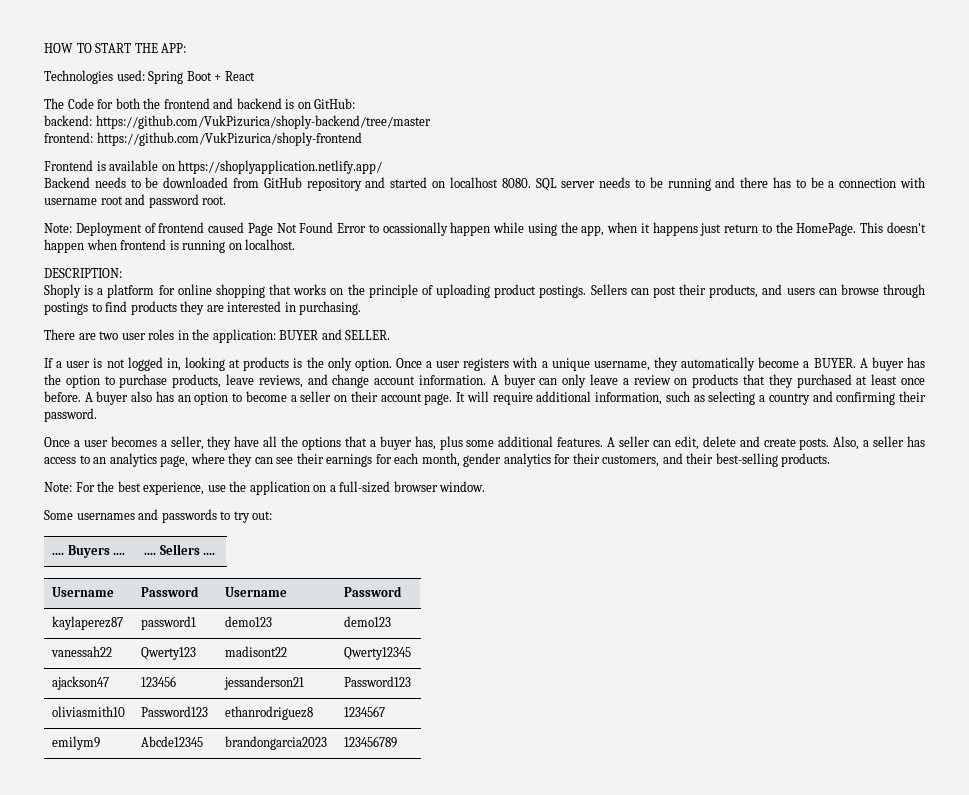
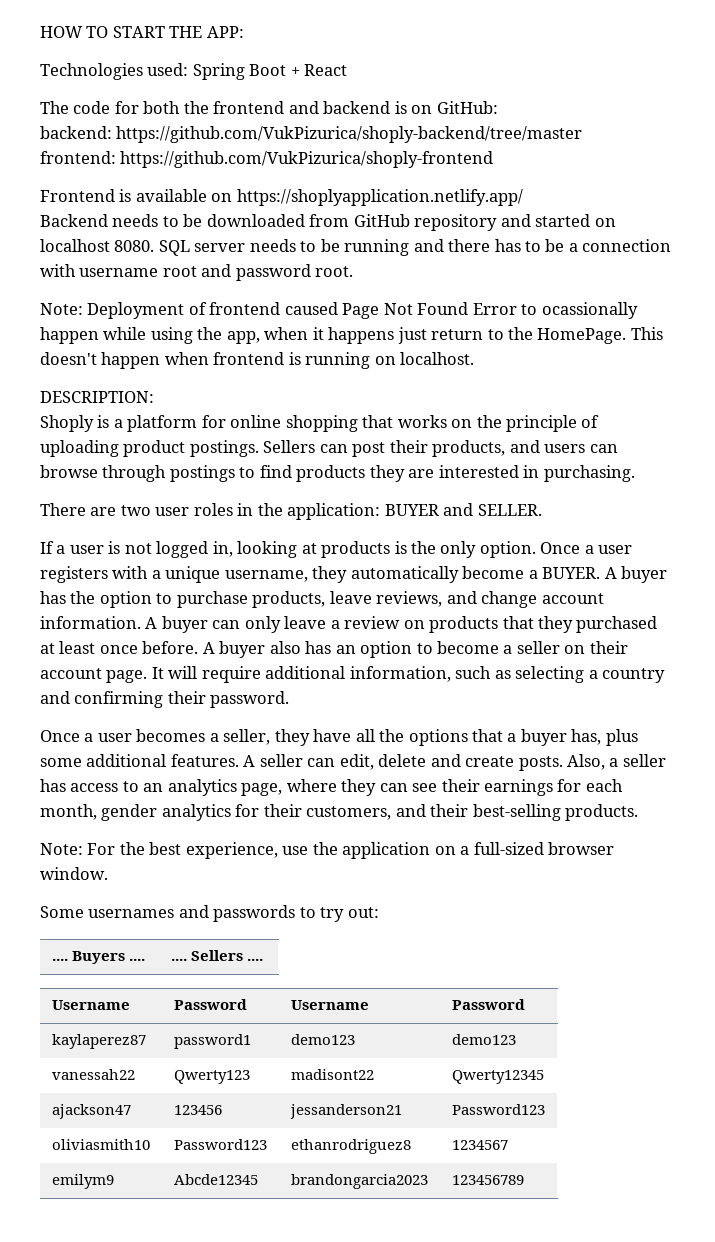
[67,98,94,109] Code -> [73,101,111,114] code

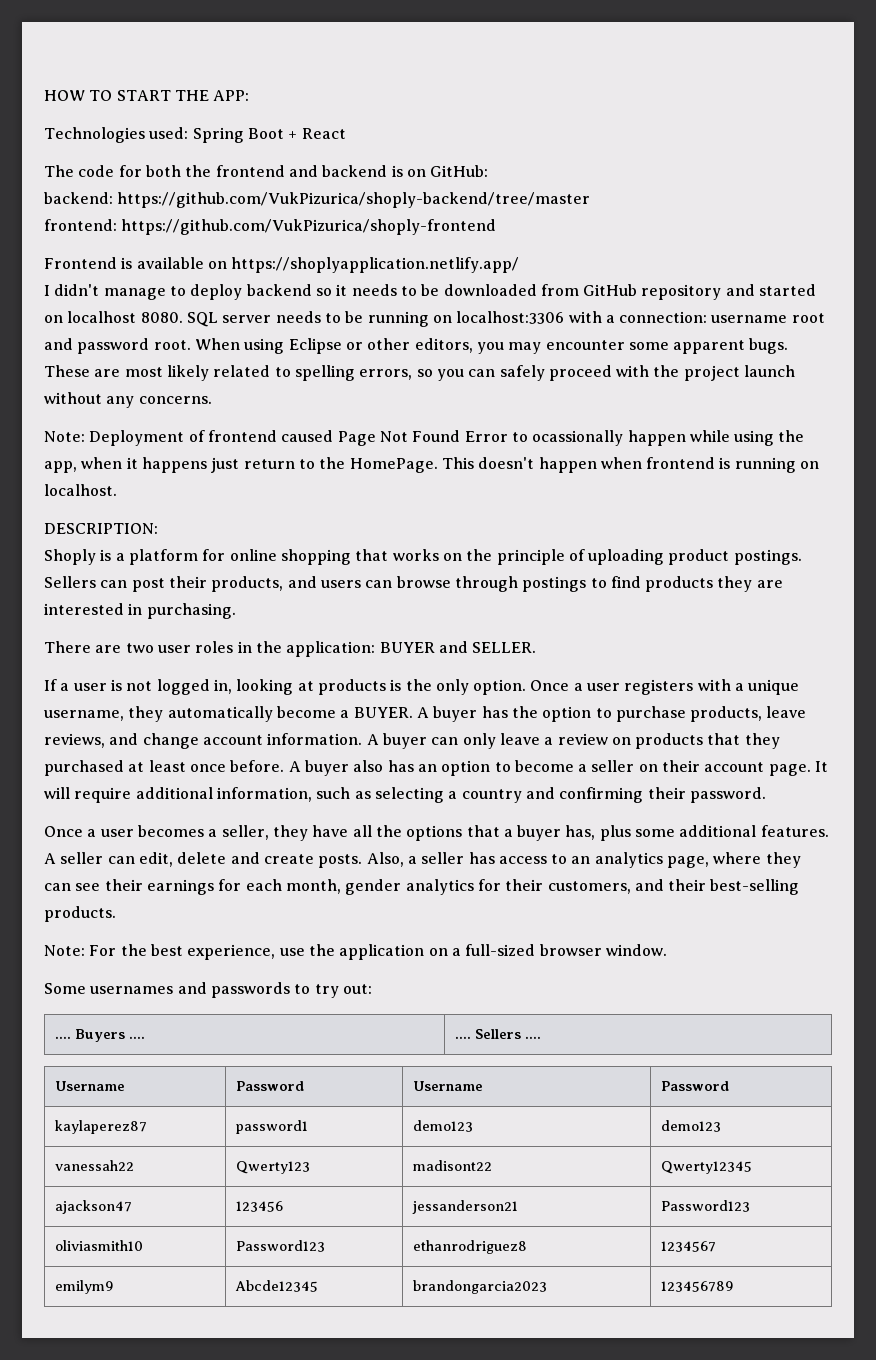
[40,214,108,227] Backend -> [44,284,348,300] I didn't manage to deploy backend so it
[413,239,672,252] [40,264,76,277] and there has to be a connection with -> [432,311,708,324] on localhost:3306 with a connection:
(354, 271) none -> [194,338,789,354] [44,365,796,381] [44,392,212,408] When using Eclipse or other editors, you may encounter some apparent bugs. These are most likely related to spelling errors, so you can safely proceed with the project launch without any concerns.

